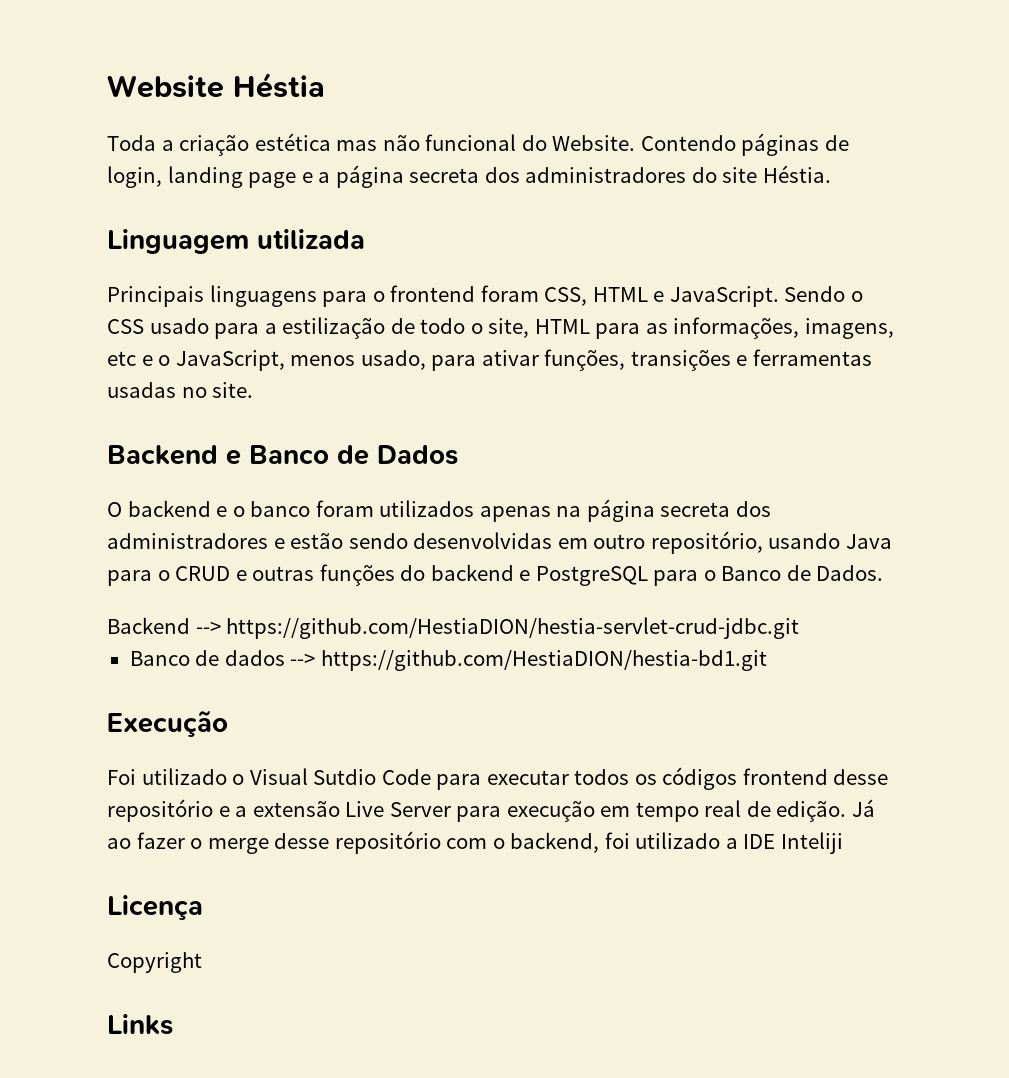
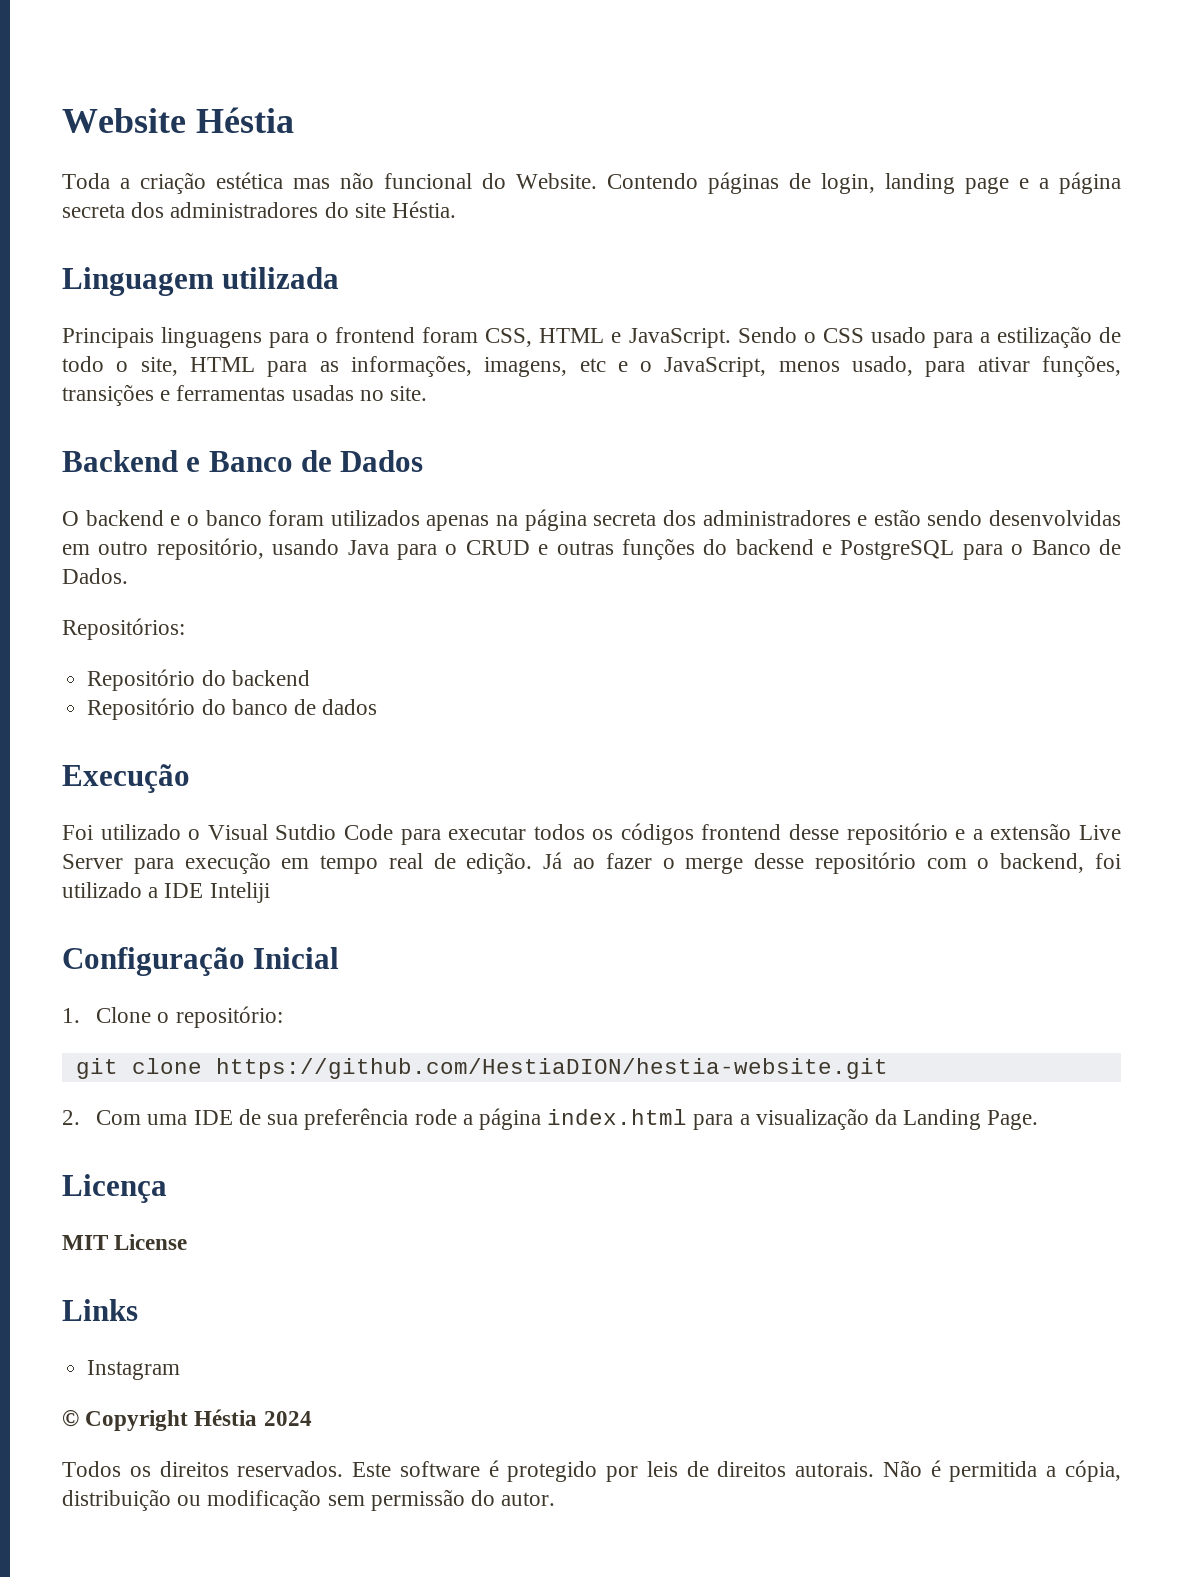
[107,617,800,639] [129,651,190,666] Backend --> https://github.com/HestiaDION/hestia-servlet-crud-jdbc.git // Banco -> [62,618,185,640] [87,669,310,691] [87,698,288,720] Repositórios: // Repositório do backend // Repositório do banco
[290,650,767,671] --> https://github.com/HestiaDION/hestia-bd1.git -> (378, 707) none
(843, 843) none -> [62,947,340,976] [62,1006,283,1028] [75,1058,888,1079] [62,1108,1039,1130] // Configuração Inicial // 1. Clone o repositório: // git clone https://github.com/HestiaDION/hestia-website.git // 2. Com uma IDE de sua preferência rode a página index.html para a visualização da Landing Page.
[107,952,202,973] Copyright -> [62,1234,188,1250] MIT License
(173, 1024) none -> [87,1360,181,1380] [62,1409,312,1431] [62,1460,1121,1482] [62,1489,556,1511] // Instagram // © Copyright Héstia 2024 // Todos os direitos reservados. Este software é protegido por leis de direitos autorais. Não é permitida a cópia, distribuição ou modificação sem permissão do autor.

